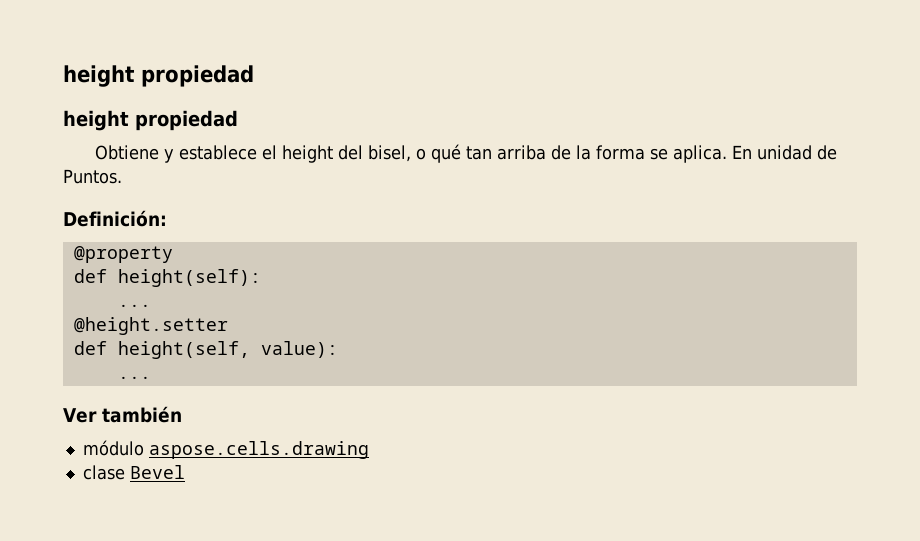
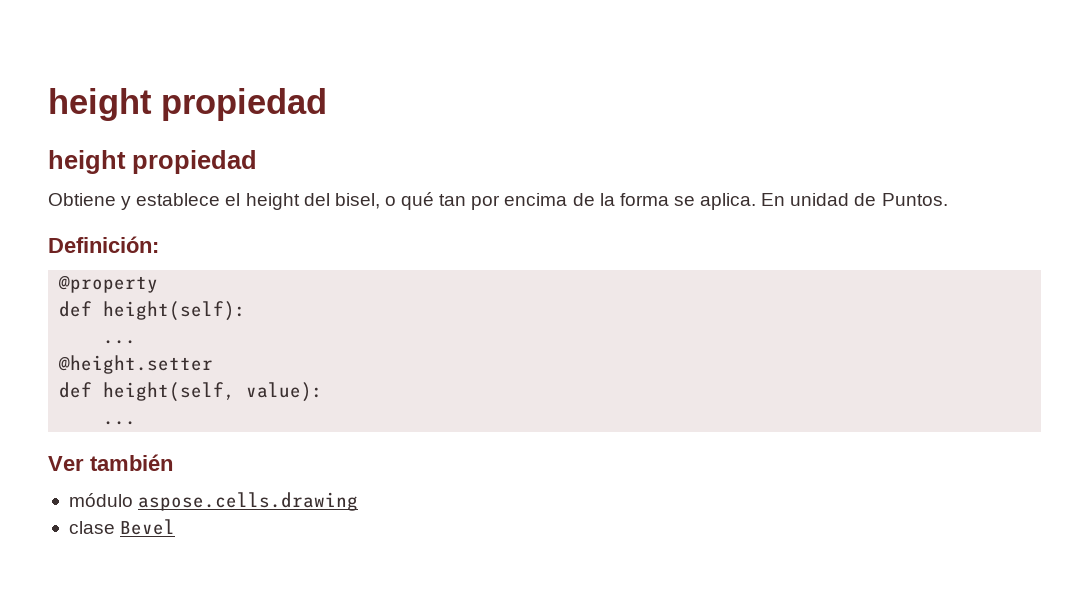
[496,145,546,160] arriba -> [471,193,568,210] por encima

